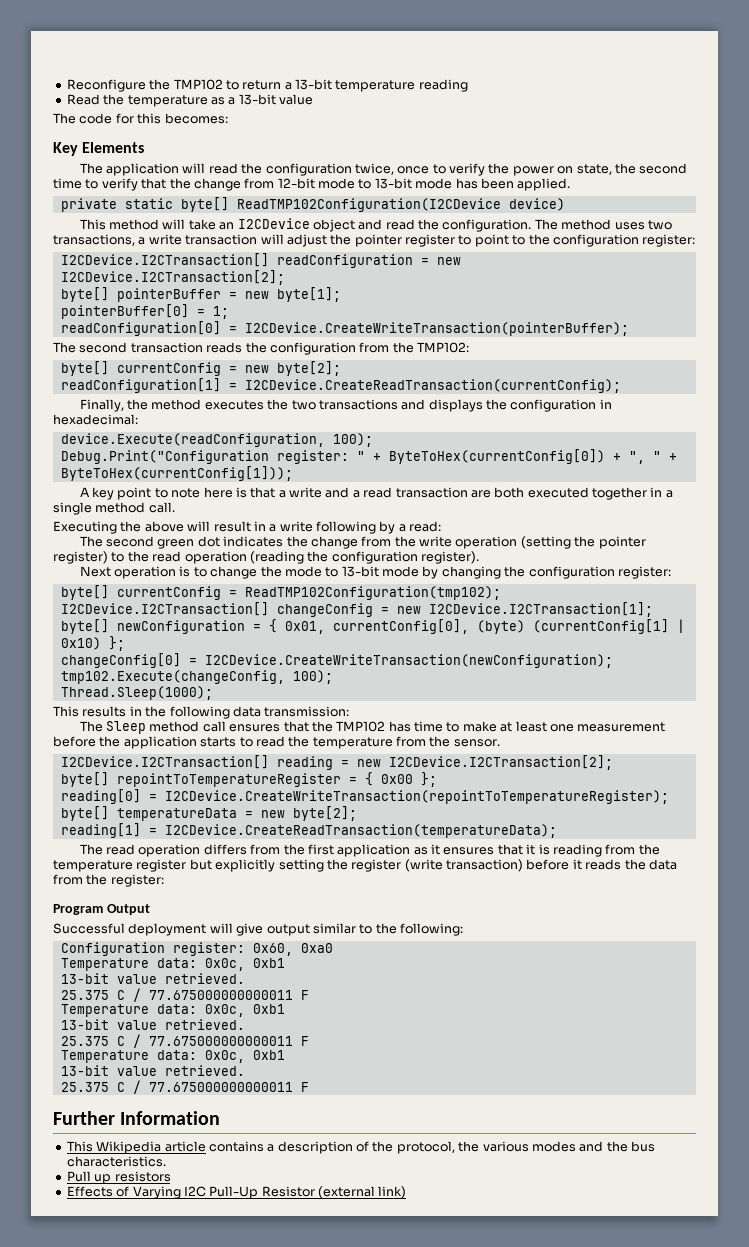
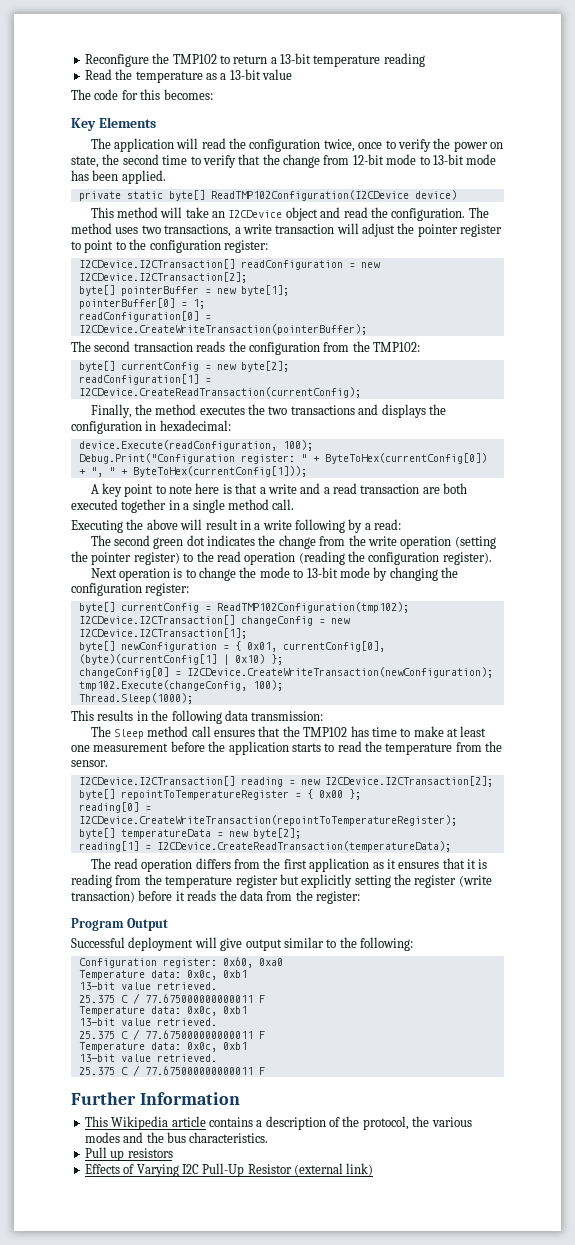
[476,619,669,634] (byte) (currentConfig[1] -> [78,654,217,665] (byte)(currentConfig[1]

